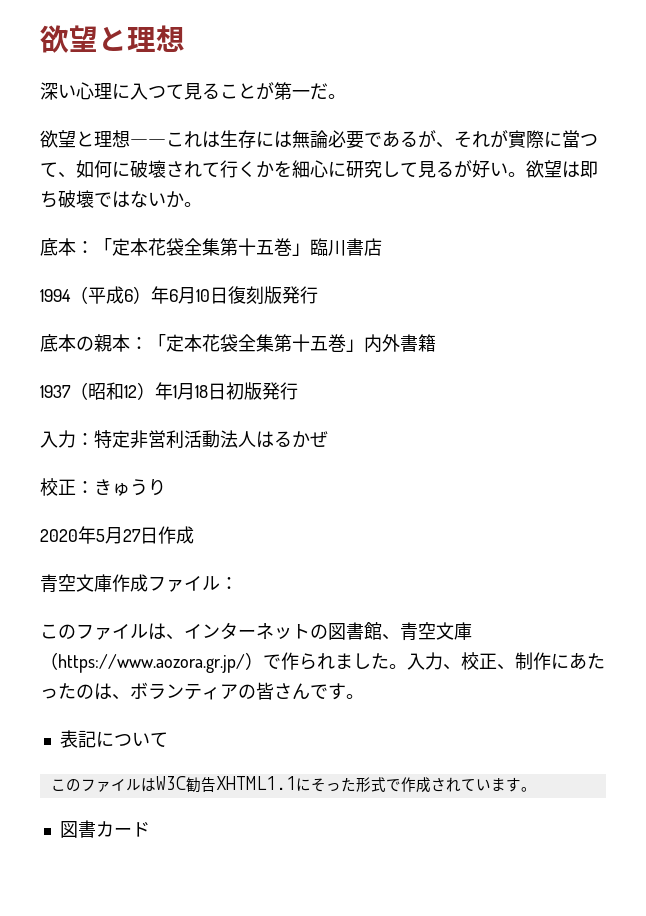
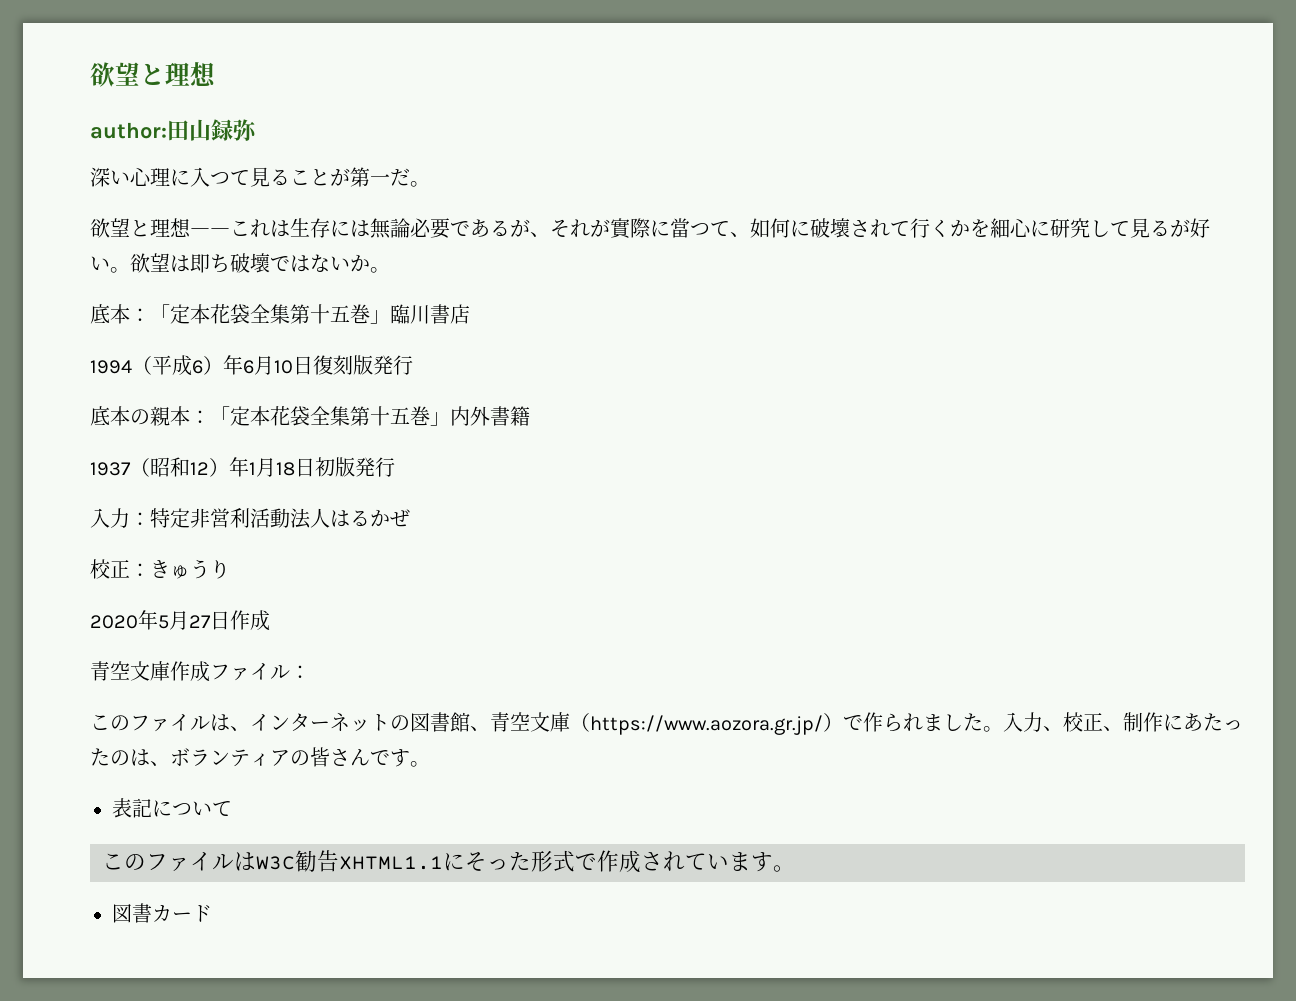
[40,25,185,53] 欲望と理想 -> [90,62,216,87] [90,119,257,141] 欲望と理想 // author:田山録弥

